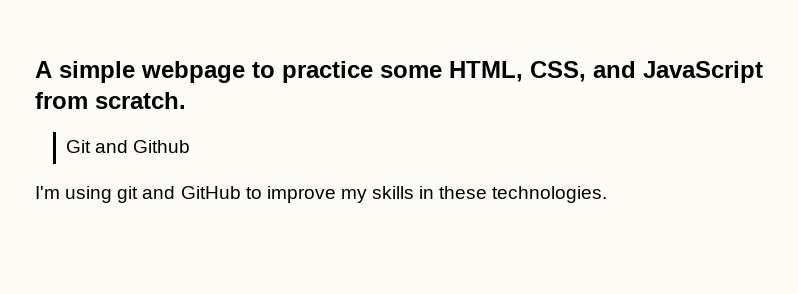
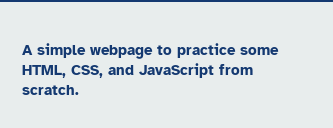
[66,140,191,153] [35,186,608,203] // Git and Github // I'm using git and GitHub to improve my skills in these technologies. -> (79, 90) none

